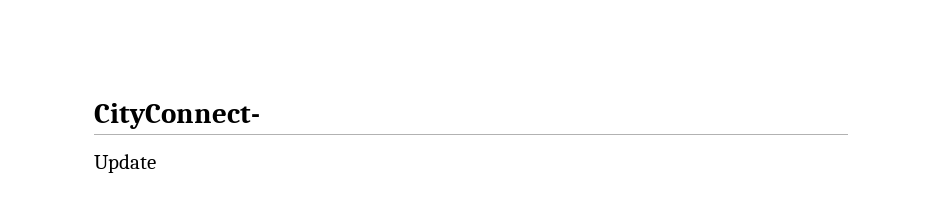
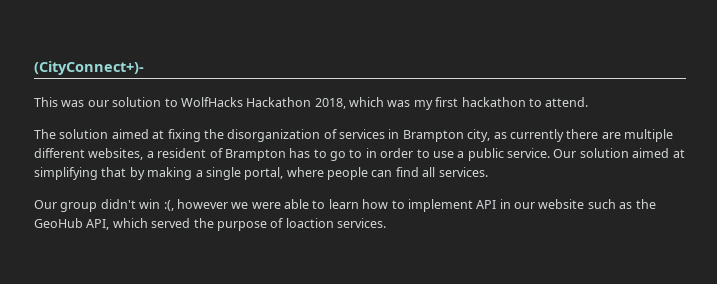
[94,103,260,129] [94,154,156,173] CityConnect- // Update -> [34,61,144,75] [34,97,589,110] [34,129,673,142] [34,148,685,161] [34,167,488,180] [34,199,656,212] [34,218,386,231] (CityConnect+)- // This was our solution to WolfHacks Hackathon 2018, which was my first hackathon to attend. // The solution aimed at fixing the disorganization of services in Brampton city, as currently there are multiple different websites, a resident of Brampton has to go to in order to use a public service. Our solution aimed at simplifying that by making a single portal, where people can find all services. // Our group didn't win :(, however we were able to learn how to implement API in our website such as the GeoHub API, which served the purpose of loaction services.

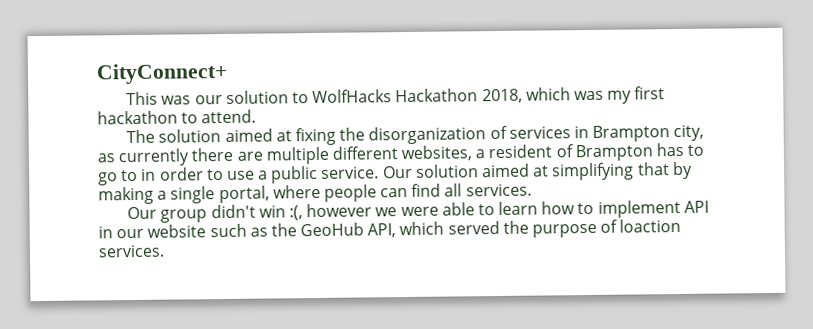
[34,61,144,75] (CityConnect+)- -> [96,62,228,85] CityConnect+

